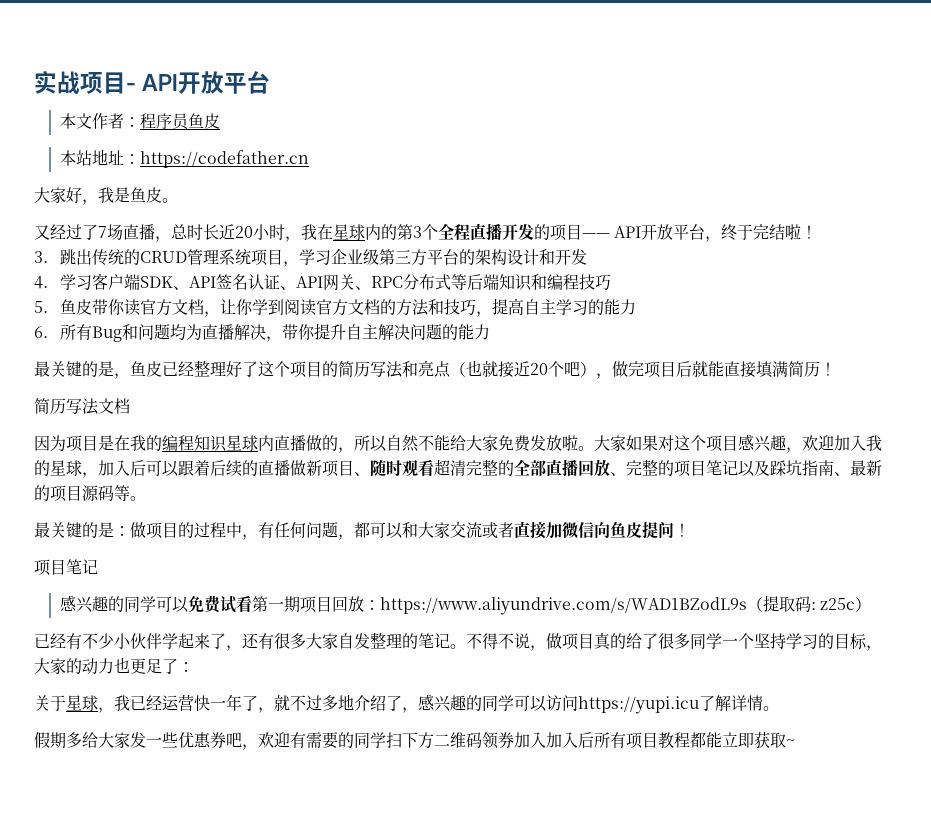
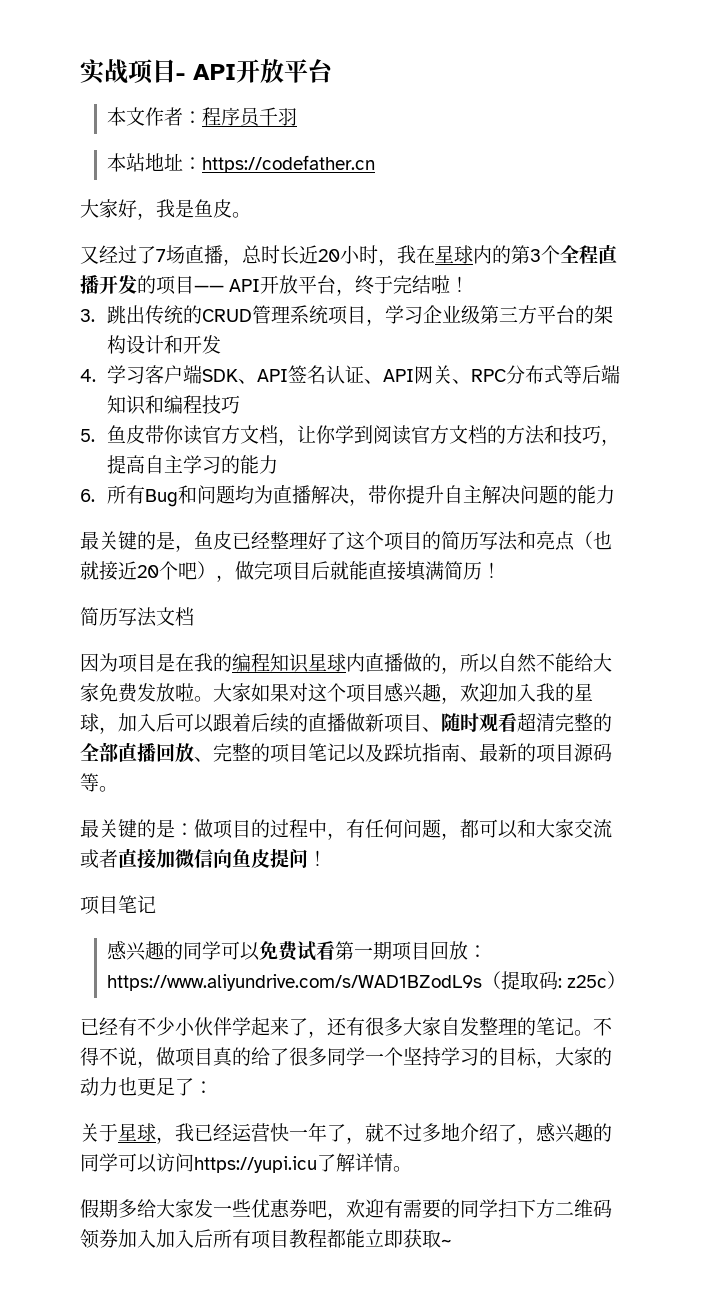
[187,113,220,129] 鱼皮 -> [259,107,298,126] 千羽

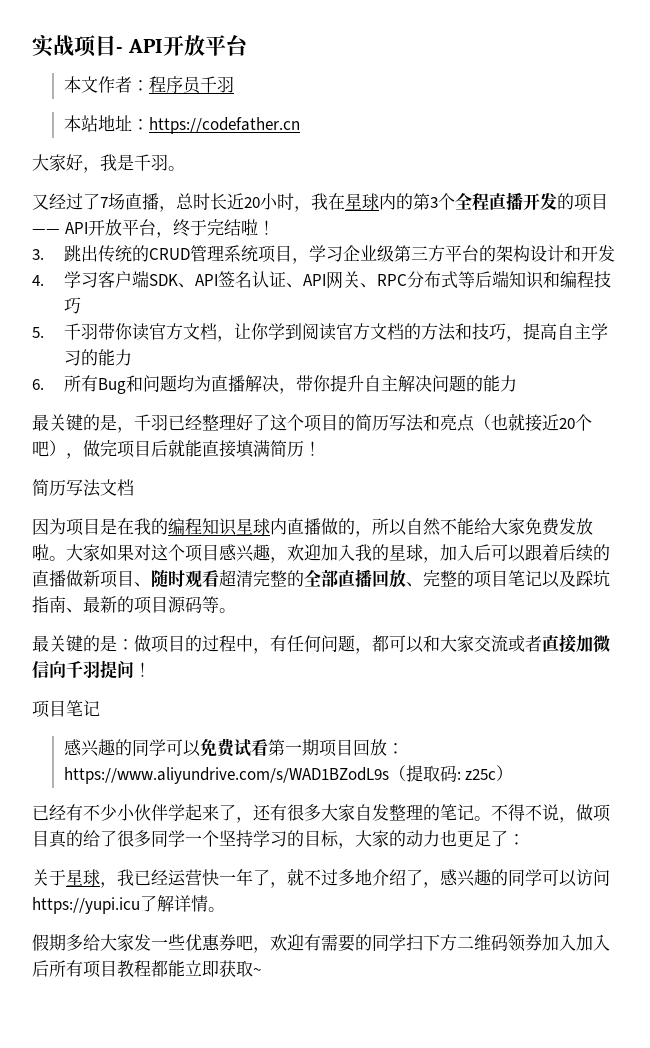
[194,199,232,218] 鱼皮 -> [134,154,168,171] 千羽
[107,425,146,444] 鱼皮 -> [63,323,98,340] 千羽
[194,531,232,550] 鱼皮 -> [134,414,168,431] 千羽
[232,849,270,868] 鱼皮 -> [66,661,100,678] 千羽

